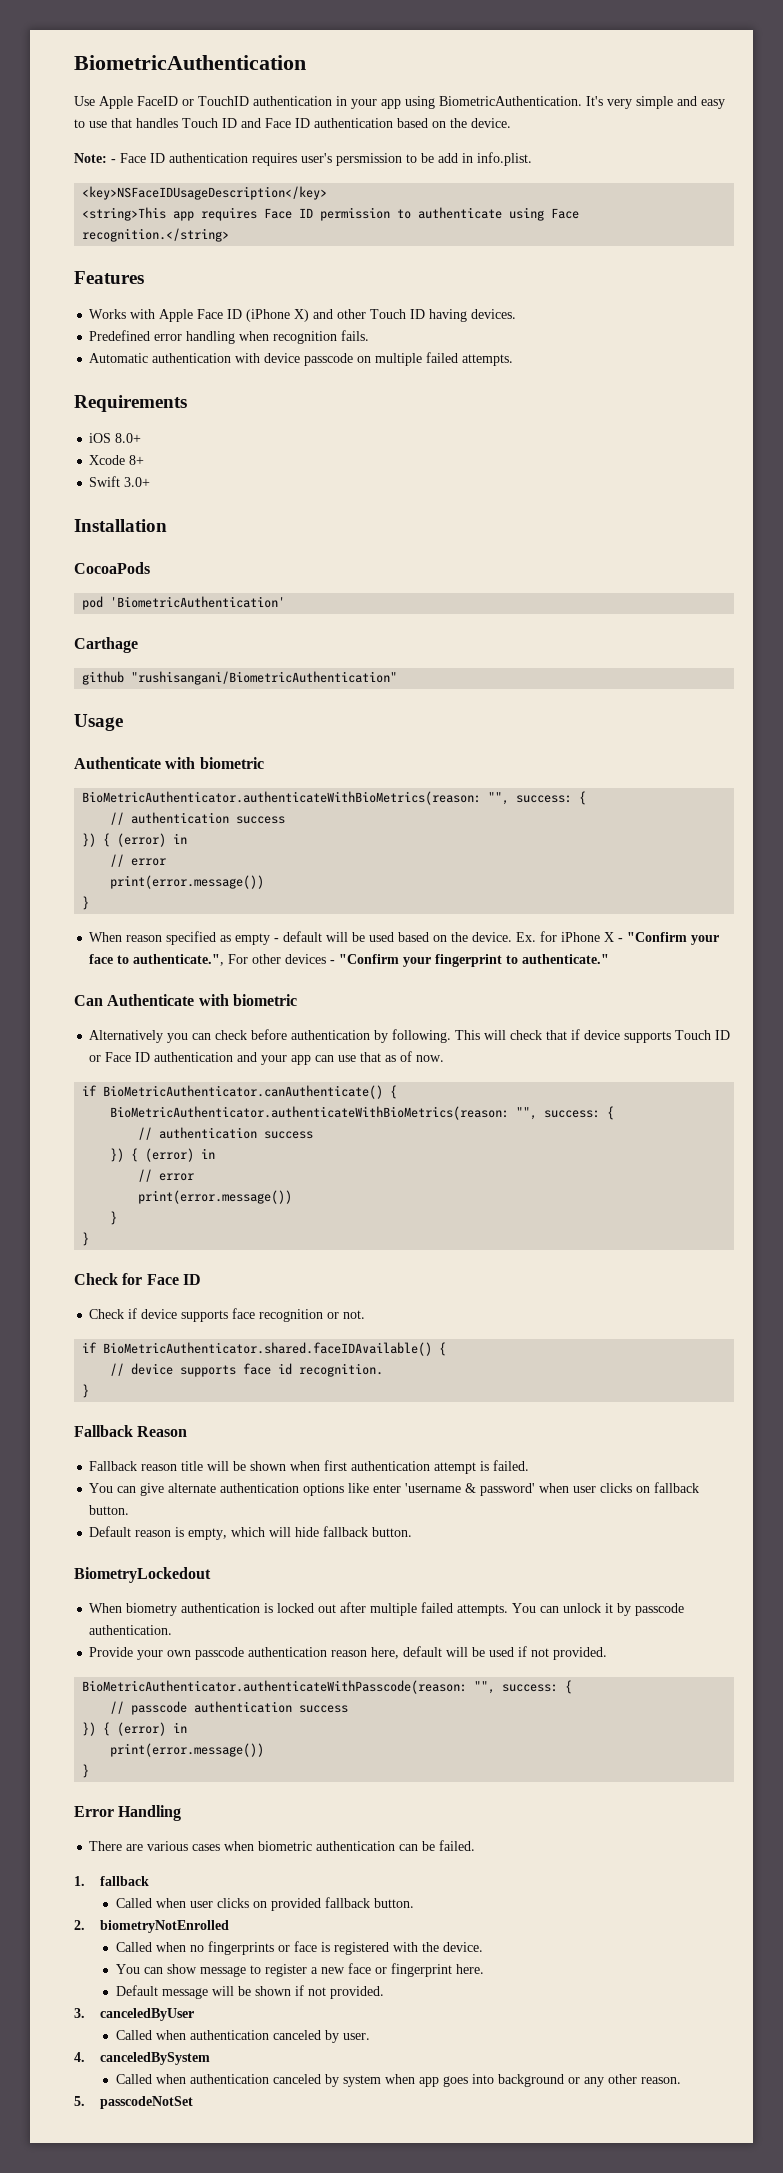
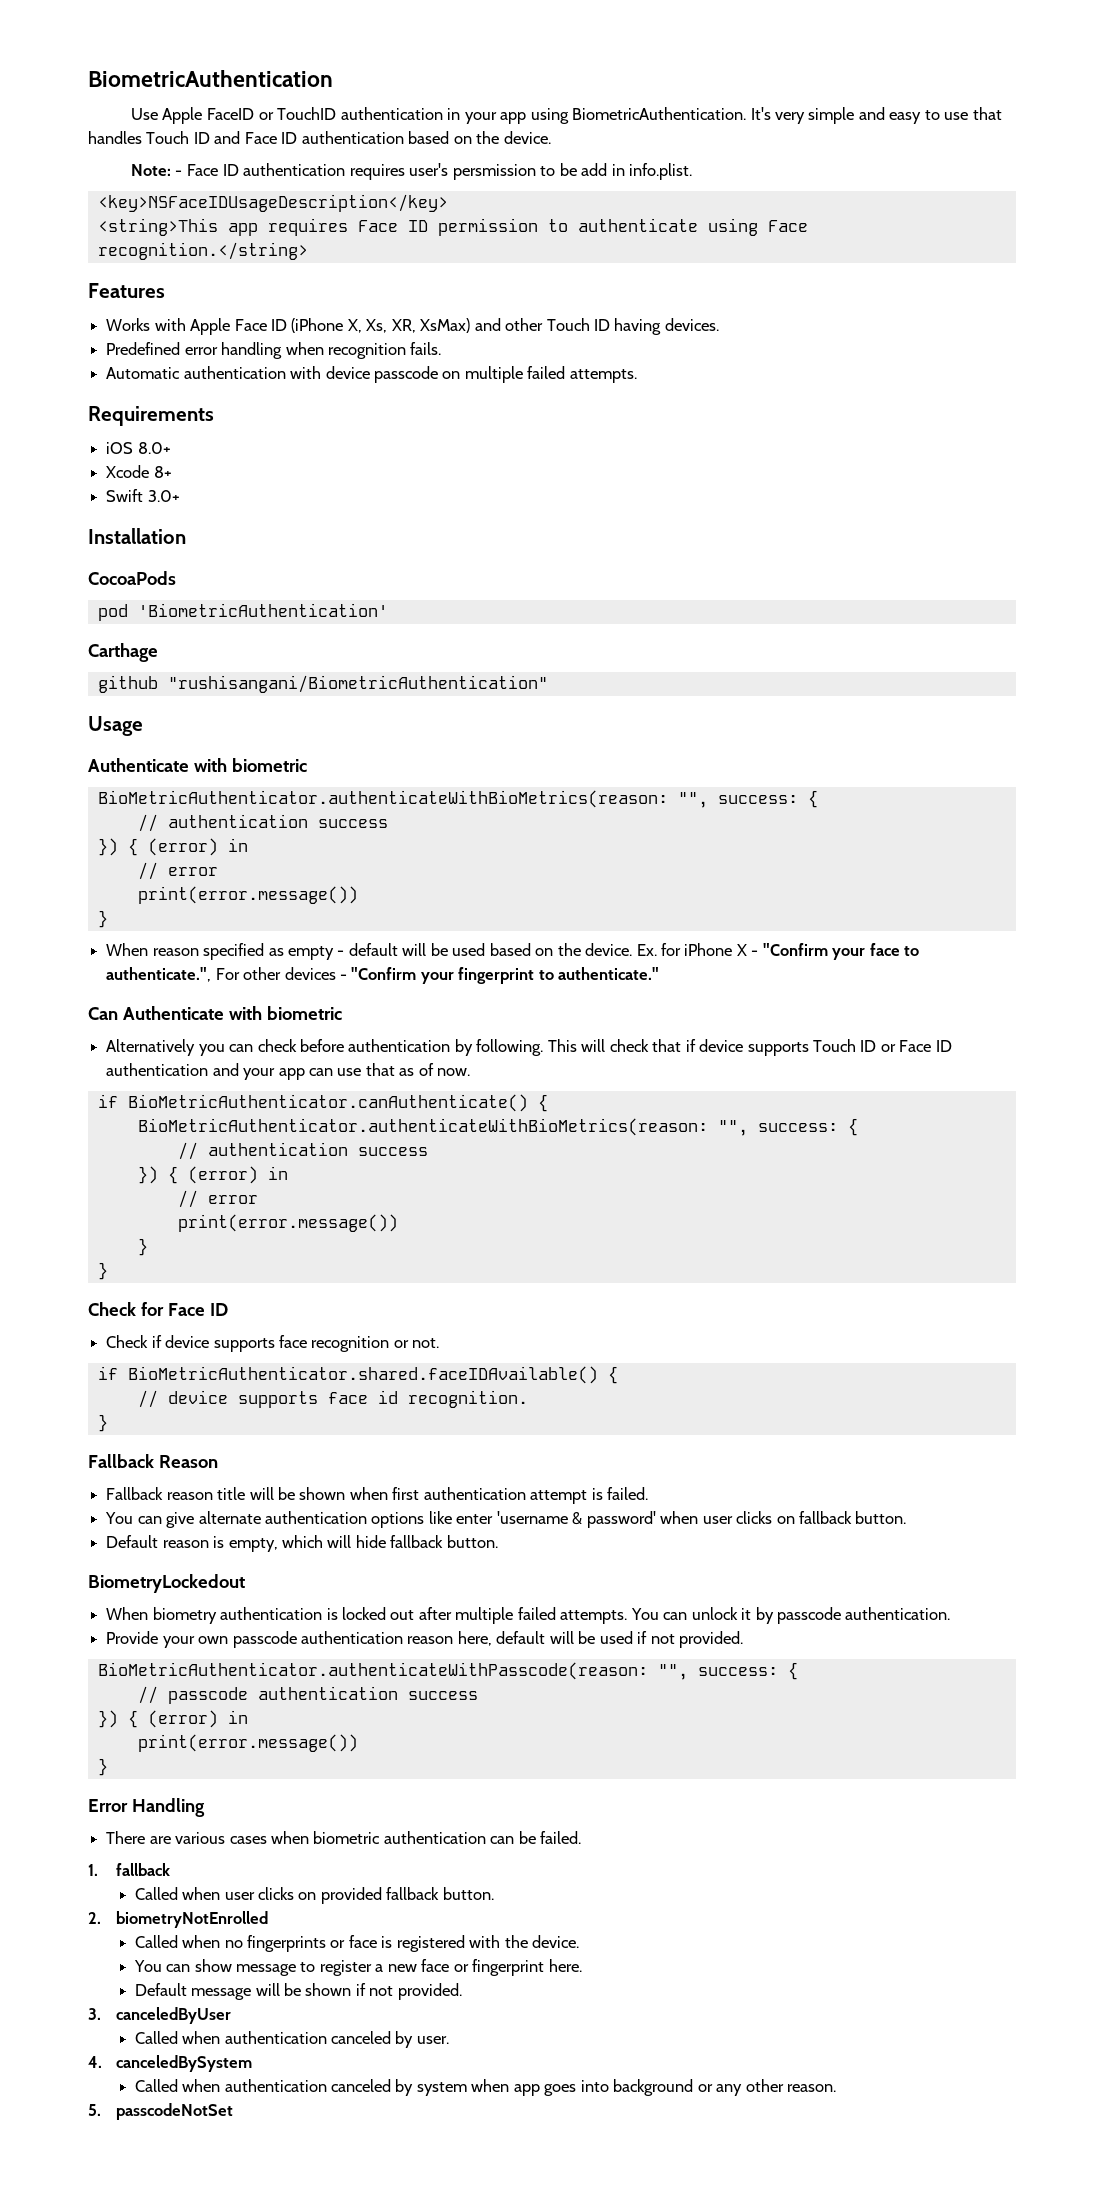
[294,309,310,322] X) -> [347,318,471,333] X, Xs, XR, XsMax)

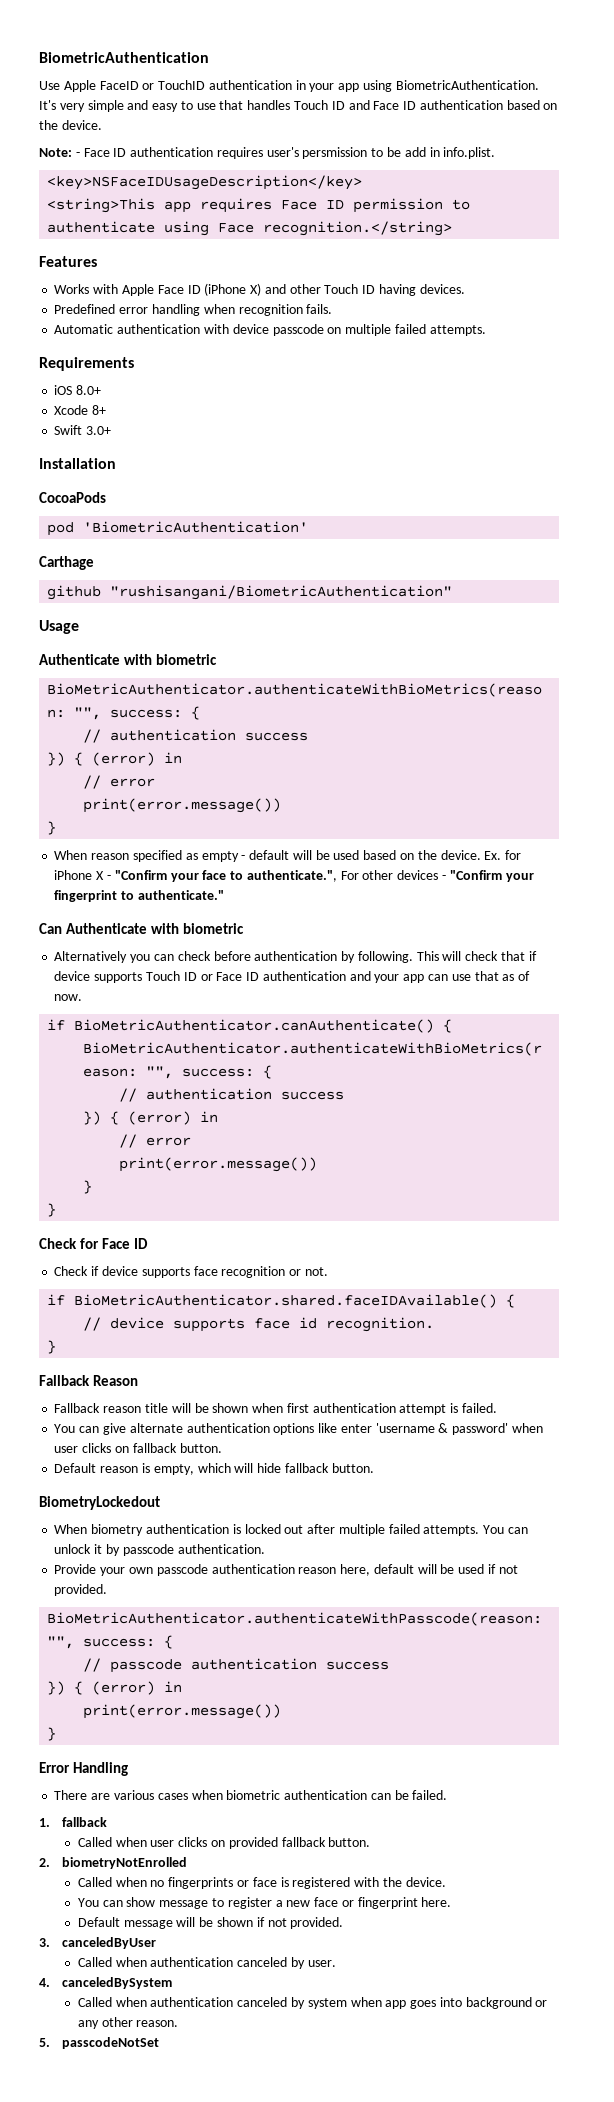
[347,318,471,333] X, Xs, XR, XsMax) -> [250,283,262,296] X)

